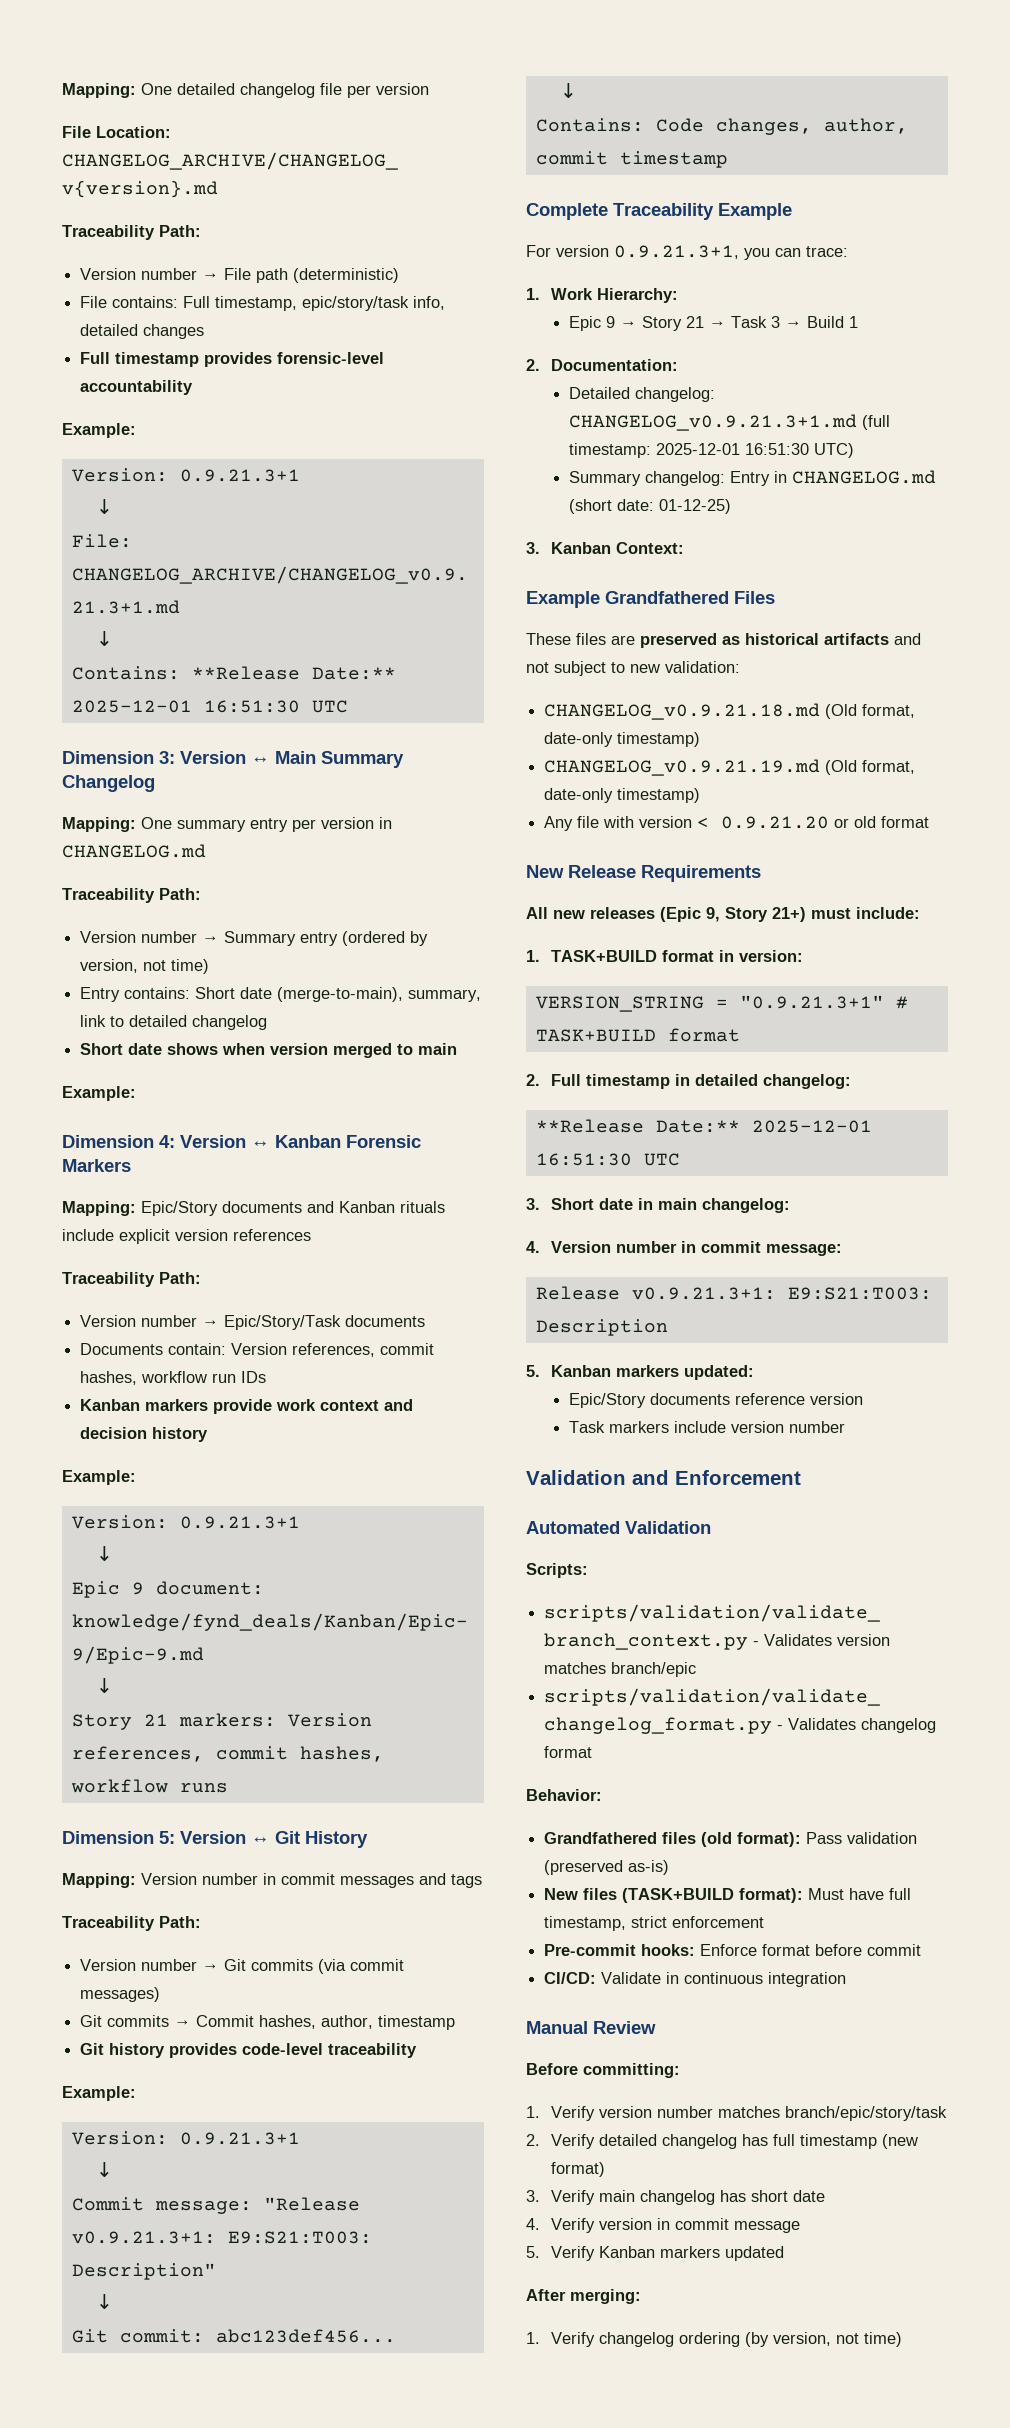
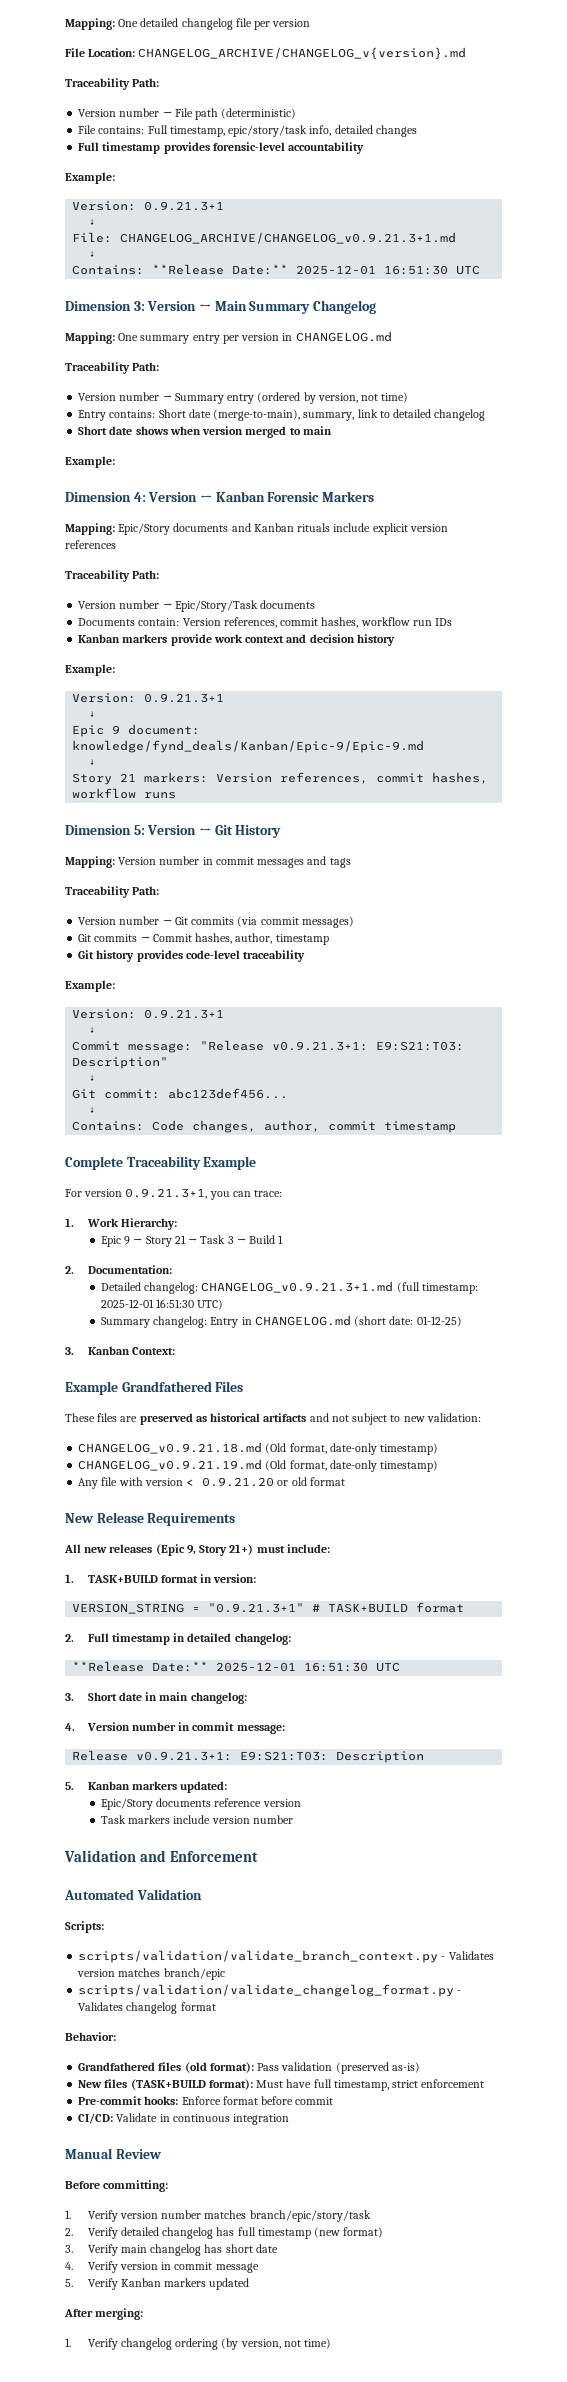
[227,2231,372,2244] E9:S21:T003: -> [376,1041,465,1051] E9:S21:T03:
[787,1287,932,1300] E9:S21:T003: -> [240,1751,329,1761] E9:S21:T03:

